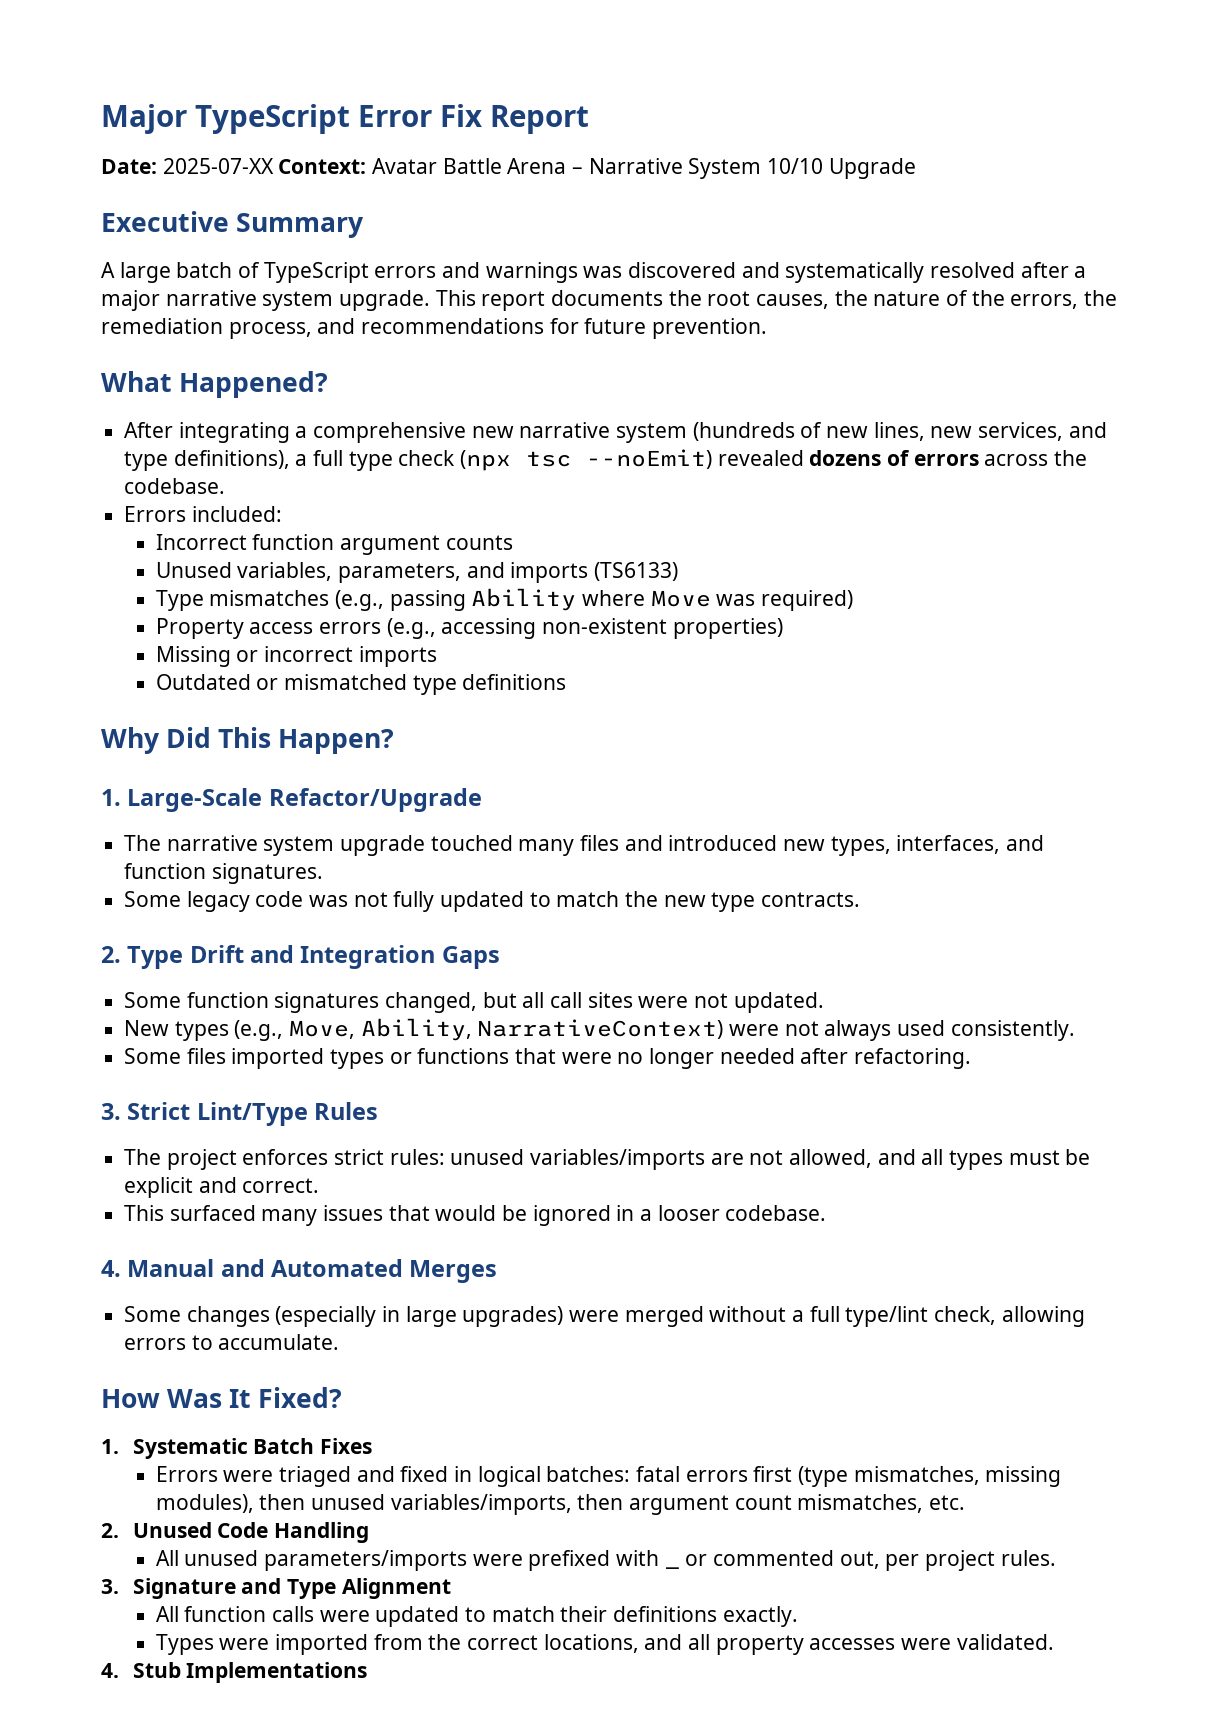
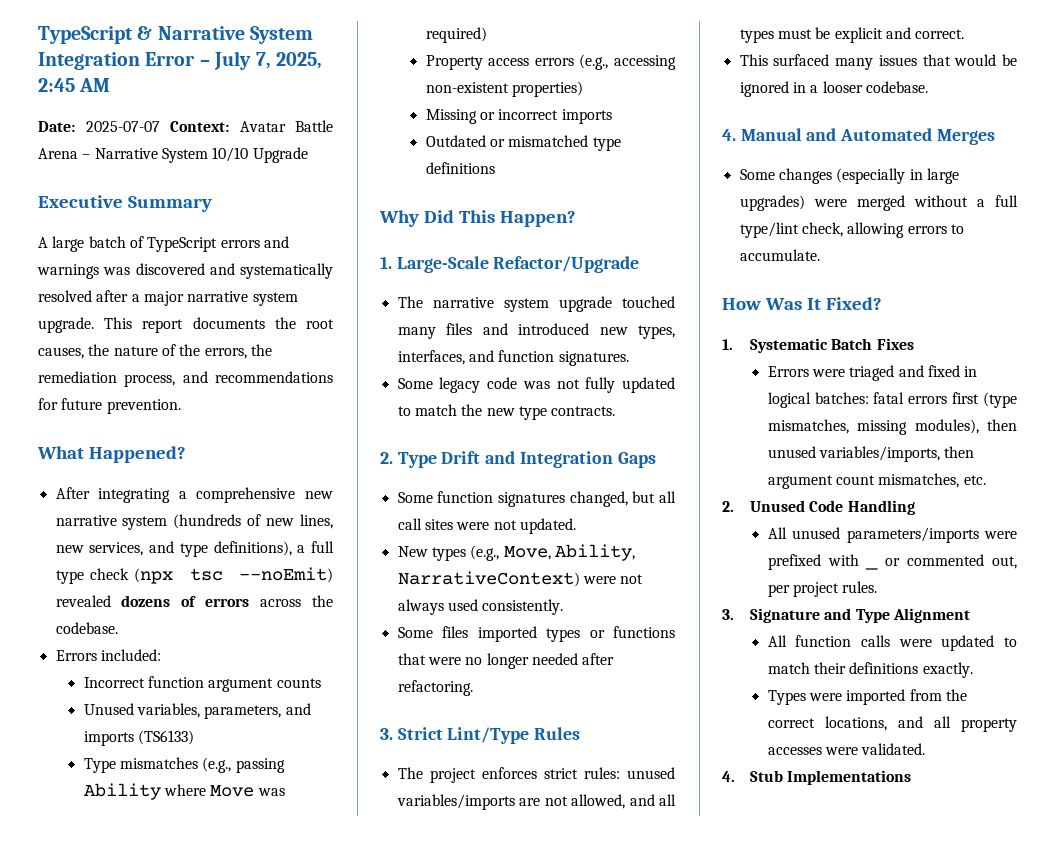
[101,104,589,134] Major TypeScript Error Fix Report -> [38,26,314,44] [38,51,322,70] [38,78,111,92] TypeScript & Narrative System Integration Error – July 7, 2025, 2:45 AM
[162,158,274,174] 2025-07-XX -> [85,121,160,132] 2025-07-07

